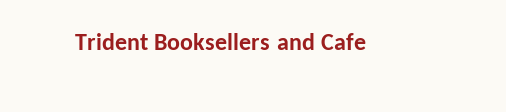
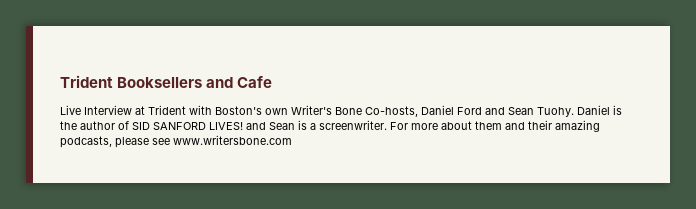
(367, 41) none -> [60,105,622,117] [60,120,600,132] [60,135,292,148] // Live Interview at Trident with Boston's own Writer's Bone Co-hosts, Daniel Ford and Sean Tuohy. Daniel is the author of SID SANFORD LIVES! and Sean is a screenwriter. For more about them and their amazing podcasts, please see www.writersbone.com

